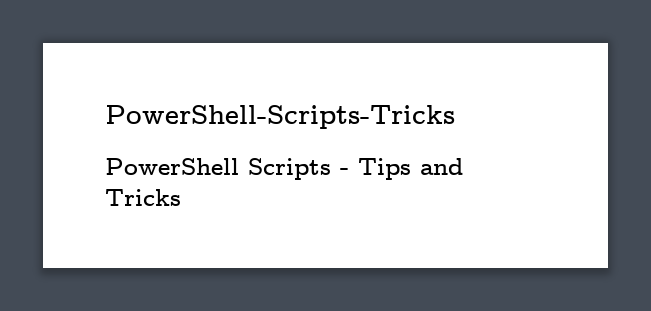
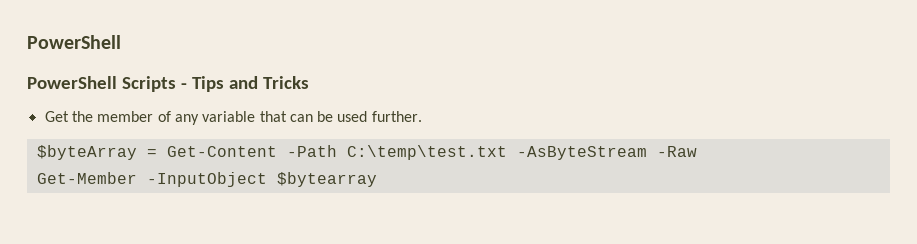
[105,105,455,129] PowerShell-Scripts-Tricks -> [27,35,121,49] PowerShell
(181, 197) none -> [44,111,422,125] [36,145,697,160] [36,172,377,187] // Get the member of any variable that can be used further. // $byteArray = Get-Content -Path C:\temp\test.txt -AsByteStream -Raw // Get-Member -InputObject $bytearray

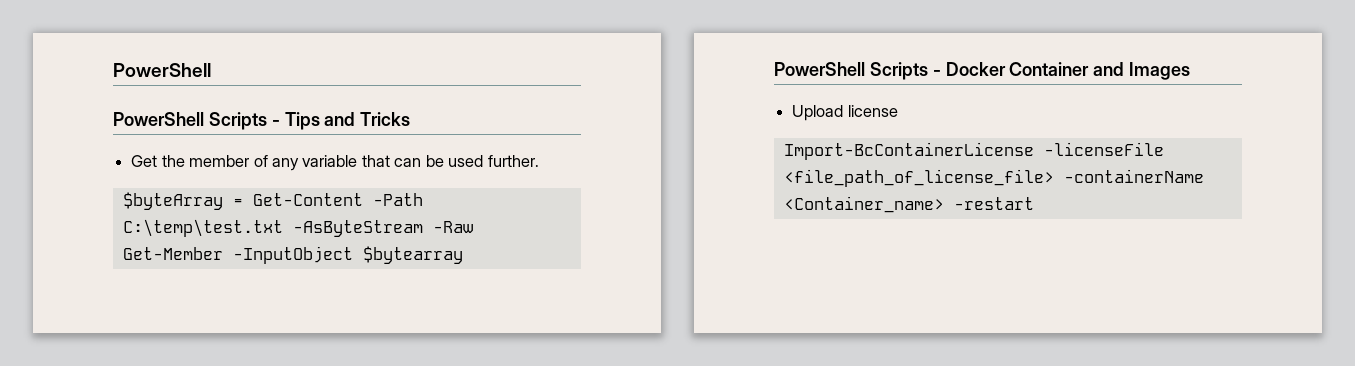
(377, 179) none -> [774,62,1191,80] [792,105,898,121] [783,142,1164,160] [783,169,1204,187] [783,196,1034,213] // PowerShell Scripts - Docker Container and Images // Upload license // Import-BcContainerLicense -licenseFile <file_path_of_license_file> -containerName <Container_name> -restart

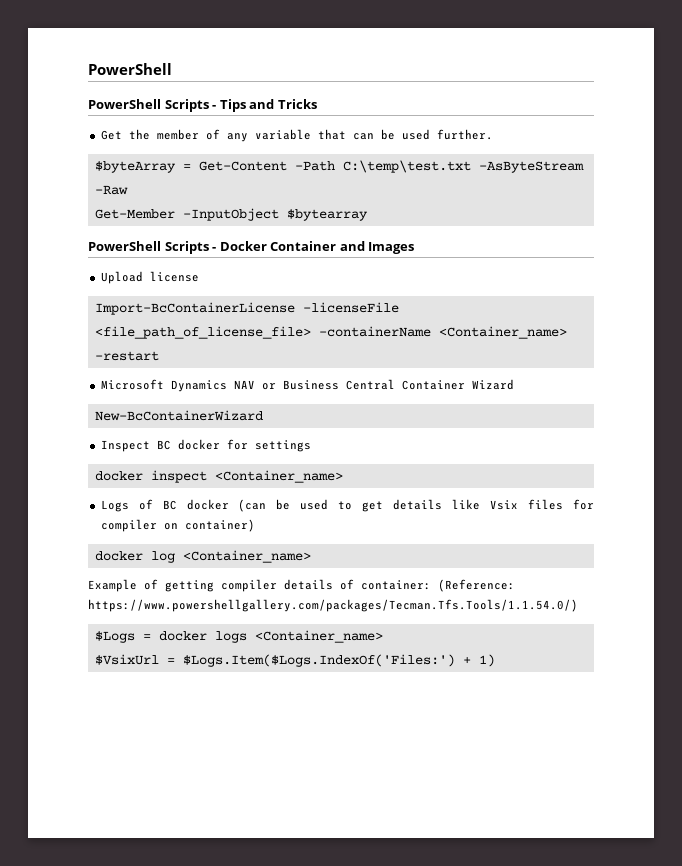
(1034, 203) none -> [100,379,514,392] [94,410,263,421] [100,439,311,452] [94,470,343,483] [100,499,594,512] [100,519,255,532] [94,550,311,563] [88,579,515,592] [88,599,578,612] [94,630,383,643] [94,654,495,667] // Microsoft Dynamics NAV or Business Central Container Wizard // New-BcContainerWizard // Inspect BC docker for settings // docker inspect <Container_name> // Logs of BC docker (can be used to get details like Vsix files for compiler on container) // docker log <Container_name> // Example of getting compiler details of container: (Reference: https://www.powershellgallery.com/packages/Tecman.Tfs.Tools/1.1.54.0/) // $Logs = docker logs <Container_name> // $VsixUrl = $Logs.Item($Logs.IndexOf('Files:') + 1)

